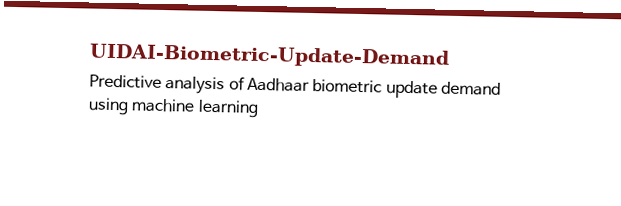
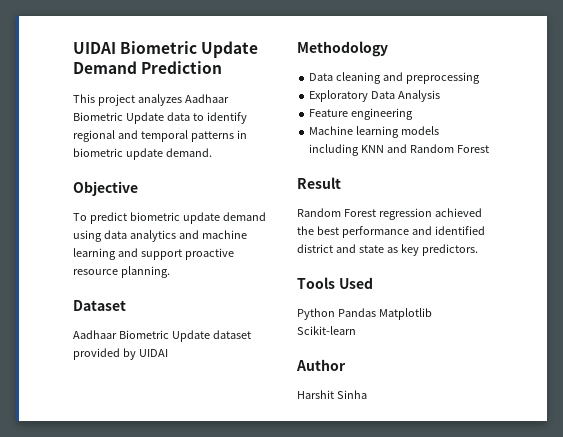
[89,43,450,69] [89,74,501,99] [88,97,259,118] UIDAI-Biometric-Update-Demand // Predictive analysis of Aadhaar biometric update demand using machine learning -> [73,41,259,58] [73,61,223,74] [73,94,229,106] [73,112,247,124] [73,130,247,142] [73,148,212,160] [73,181,138,196] [73,212,266,224] [73,230,247,242] [73,248,234,260] [73,266,170,278] [73,300,126,311] [73,330,251,342] [73,348,168,360] [297,41,388,57] [309,72,481,84] [309,90,441,102] [309,108,414,120] [309,126,440,138] [309,144,489,156] [297,177,341,189] [297,208,482,220] [297,226,485,238] [297,244,478,256] [297,277,373,289] [297,308,432,320] [297,326,356,335] [296,359,346,371] [297,390,367,399] UIDAI Biometric Update Demand Prediction // This project analyzes Aadhaar Biometric Update data to identify regional and temporal patterns in biometric update demand. // Objective // To predict biometric update demand using data analytics and machine learning and support proactive resource planning. // Dataset // Aadhaar Biometric Update dataset provided by UIDAI // Methodology // Data cleaning and preprocessing // Exploratory Data Analysis // Feature engineering // Machine learning models including KNN and Random Forest // Result // Random Forest regression achieved the best performance and identified district and state as key predictors. // Tools Used // Python Pandas Matplotlib Scikit-learn // Author // Harshit Sinha

